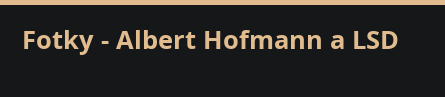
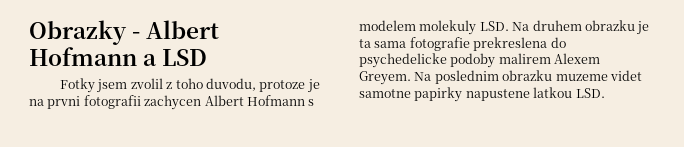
[22,30,94,55] Fotky -> [29,20,127,45] Obrazky
(399, 40) none -> [60,78,320,93] [29,95,315,110] [359,20,650,35] [359,37,566,51] [359,53,601,68] [359,70,642,85] [359,87,605,102] // Fotky jsem zvolil z toho duvodu, protoze je na prvni fotografii zachycen Albert Hofmann s modelem molekuly LSD. Na druhem obrazku je ta sama fotografie prekreslena do psychedelicke podoby malirem Alexem Greyem. Na poslednim obrazku muzeme videt samotne papirky napustene latkou LSD.

